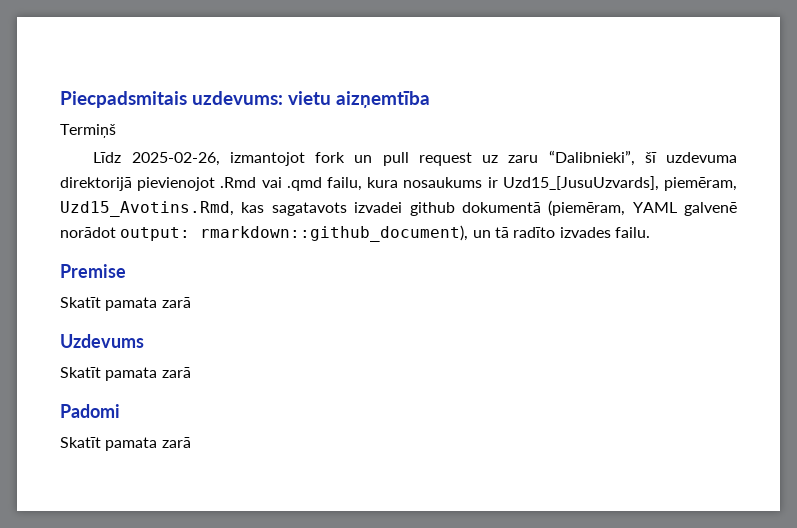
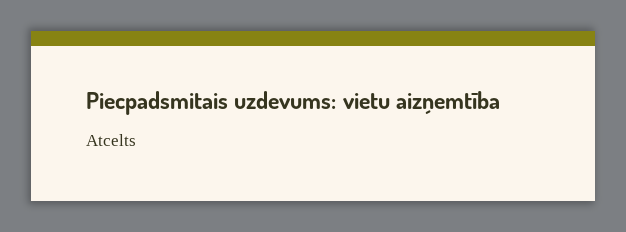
[60,124,116,138] [93,150,737,166] [60,176,737,191] [60,200,737,217] [60,225,650,242] [60,264,126,278] [60,297,191,311] [60,334,144,348] [60,367,191,381] [60,404,120,418] [60,437,191,451] Termiņš // Līdz 2025-02-26, izmantojot fork un pull request uz zaru “Dalibnieki”, šī uzdevuma direktorijā pievienojot .Rmd vai .qmd failu, kura nosaukums ir Uzd15_[JusuUzvards], piemēram, Uzd15_Avotins.Rmd, kas sagatavots izvadei github dokumentā (piemēram, YAML galvenē norādot output: rmarkdown::github_document), un tā radīto izvades failu. // Premise // Skatīt pamata zarā // Uzdevums // Skatīt pamata zarā // Padomi // Skatīt pamata zarā -> [86,134,136,146] Atcelts

